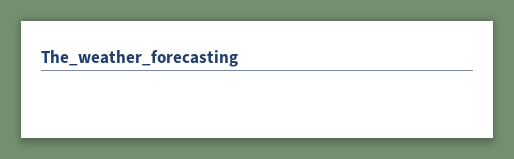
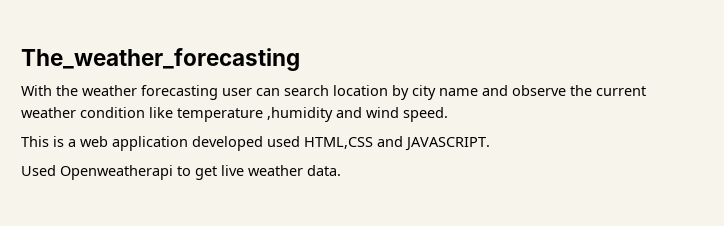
(238, 58) none -> [21,85,646,100] [21,107,448,122] [21,136,490,151] [21,165,341,180] // With the weather forecasting user can search location by city name and observe the current weather condition like temperature ,humidity and wind speed. // This is a web application developed used HTML,CSS and JAVASCRIPT. // Used Openweatherapi to get live weather data.

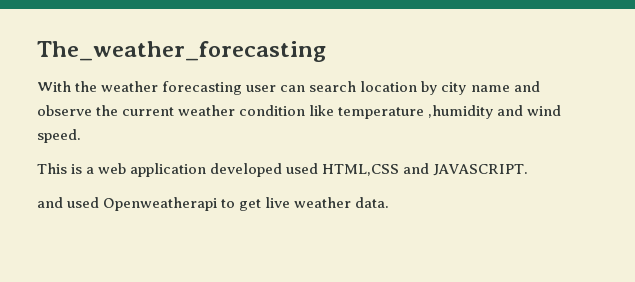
[21,165,56,176] Used -> [37,197,100,208] and used

